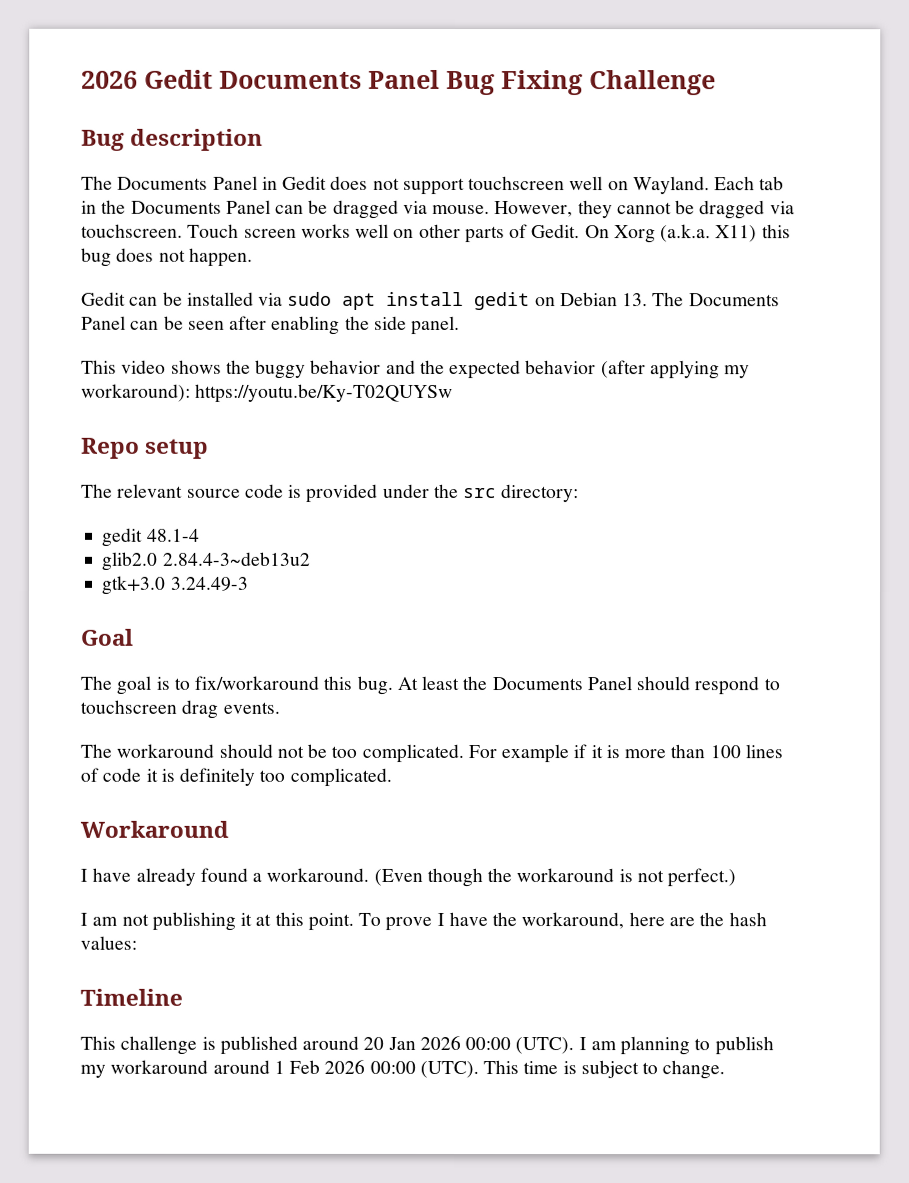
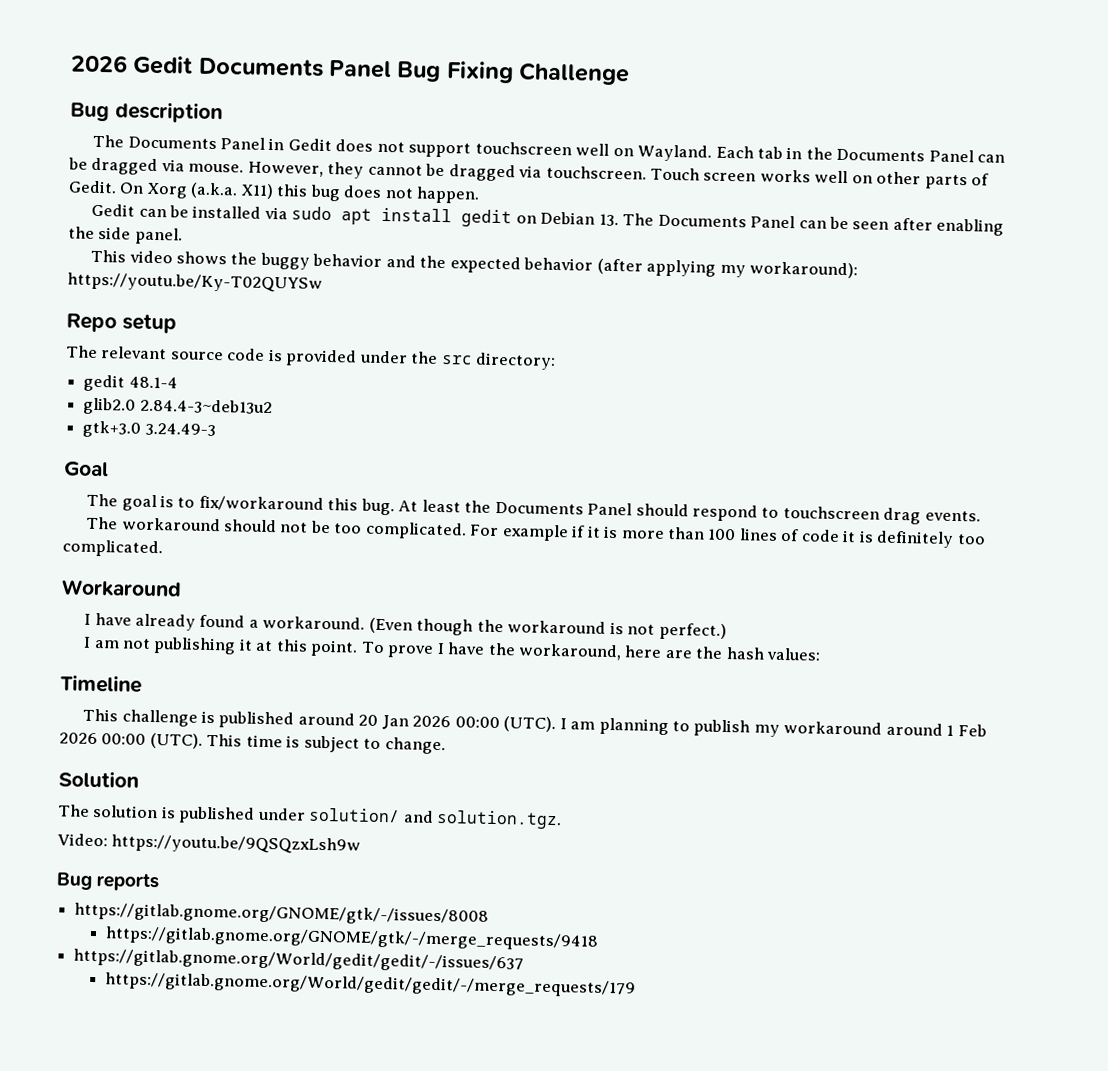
(726, 1070) none -> [58,770,139,788] [58,804,563,830] [57,833,362,855] [56,872,161,892] [74,902,490,926] [104,926,599,951] [73,948,525,973] [104,972,636,998] // Solution // The solution is published under solution/ and solution.tgz. // Video: https://youtu.be/9QSQzxLsh9w // Bug reports // https://gitlab.gnome.org/GNOME/gtk/-/issues/8008 // https://gitlab.gnome.org/GNOME/gtk/-/merge_requests/9418 // https://gitlab.gnome.org/World/gedit/gedit/-/issues/637 // https://gitlab.gnome.org/World/gedit/gedit/-/merge_requests/179

